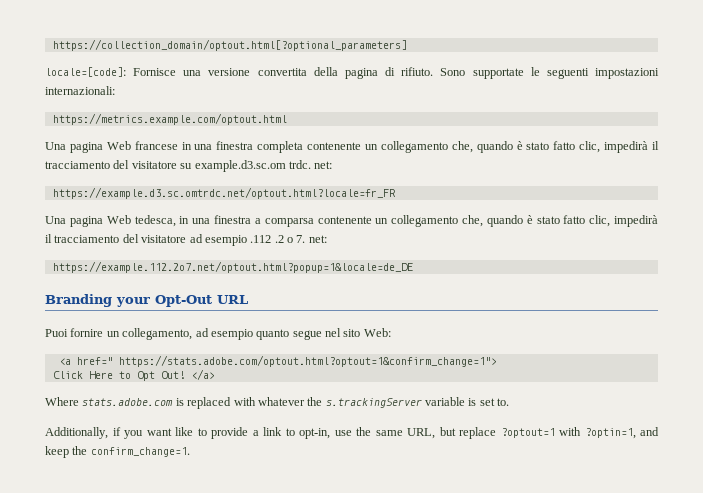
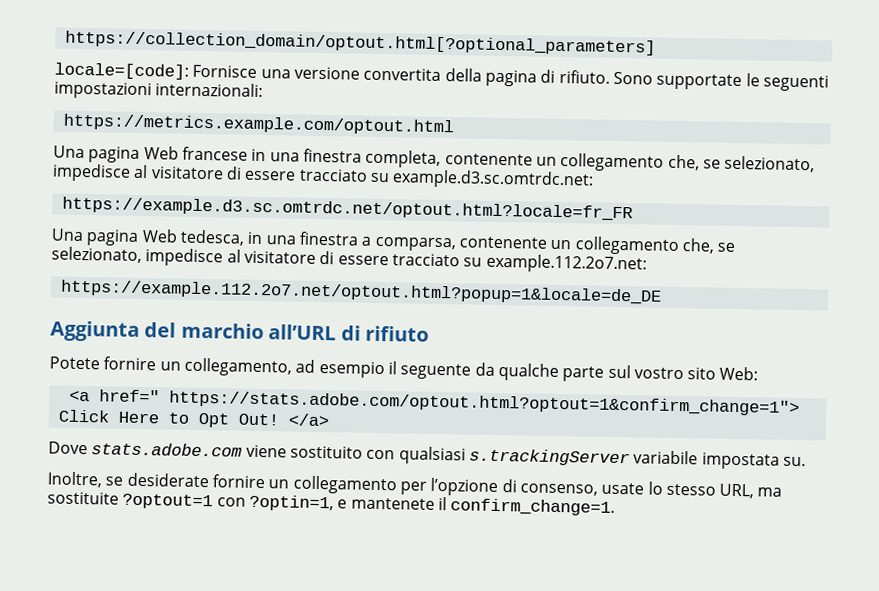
[257,141,660,153] [45,160,333,172] completa contenente un collegamento che, quando è stato fatto clic, impedirà il tracciamento del visitatore su example.d3.sc.om trdc. net: -> [365,149,816,173] [52,163,595,190] completa, contenente un collegamento che, se selezionato, impedisce al visitatore di essere tracciato su example.d3.sc.omtrdc.net:
[264,215,659,227] [45,234,327,246] [52,261,413,273] [45,294,248,307] [45,329,68,337] comparsa contenente un collegamento che, quando è stato fatto clic, impedirà il tracciamento del visitatore ad esempio .112 .2 o 7. net: // https://example.112.2o7.net/optout.html?popup=1&locale=de_DE // Branding your Opt-Out URL // Puoi -> [374,236,736,256] [51,246,647,274] [59,279,662,305] [50,320,429,342] [49,356,100,370] comparsa, contenente un collegamento che, se selezionato, impedisce al visitatore di essere tracciato su example.112.2o7.net: // https://example.112.2o7.net/optout.html?popup=1&locale=de_DE // Aggiunta del marchio all’URL di rifiuto // Potete
[256,328,341,340] quanto segue nel -> [387,361,684,382] il seguente da qualche parte sul vostro
[45,397,510,409] [45,427,659,439] [45,446,88,458] Where stats.adobe.com is replaced with whatever the s.trackingServer variable is set to. // Additionally, if you want like to provide a link to opt-in, use the same URL, but replace ?optout=1 with ?optin=1, and keep the -> [48,441,806,470] [47,471,783,499] [47,491,447,512] Dove stats.adobe.com viene sostituito con qualsiasi s.trackingServer variabile impostata su. // Inoltre, se desiderate fornire un collegamento per l’opzione di consenso, usate lo stesso URL, ma sostituite ?optout=1 con ?optin=1, e mantenete il

